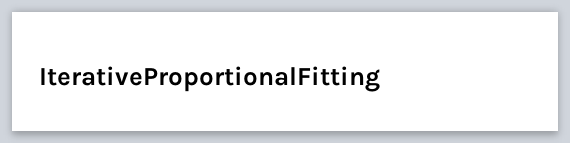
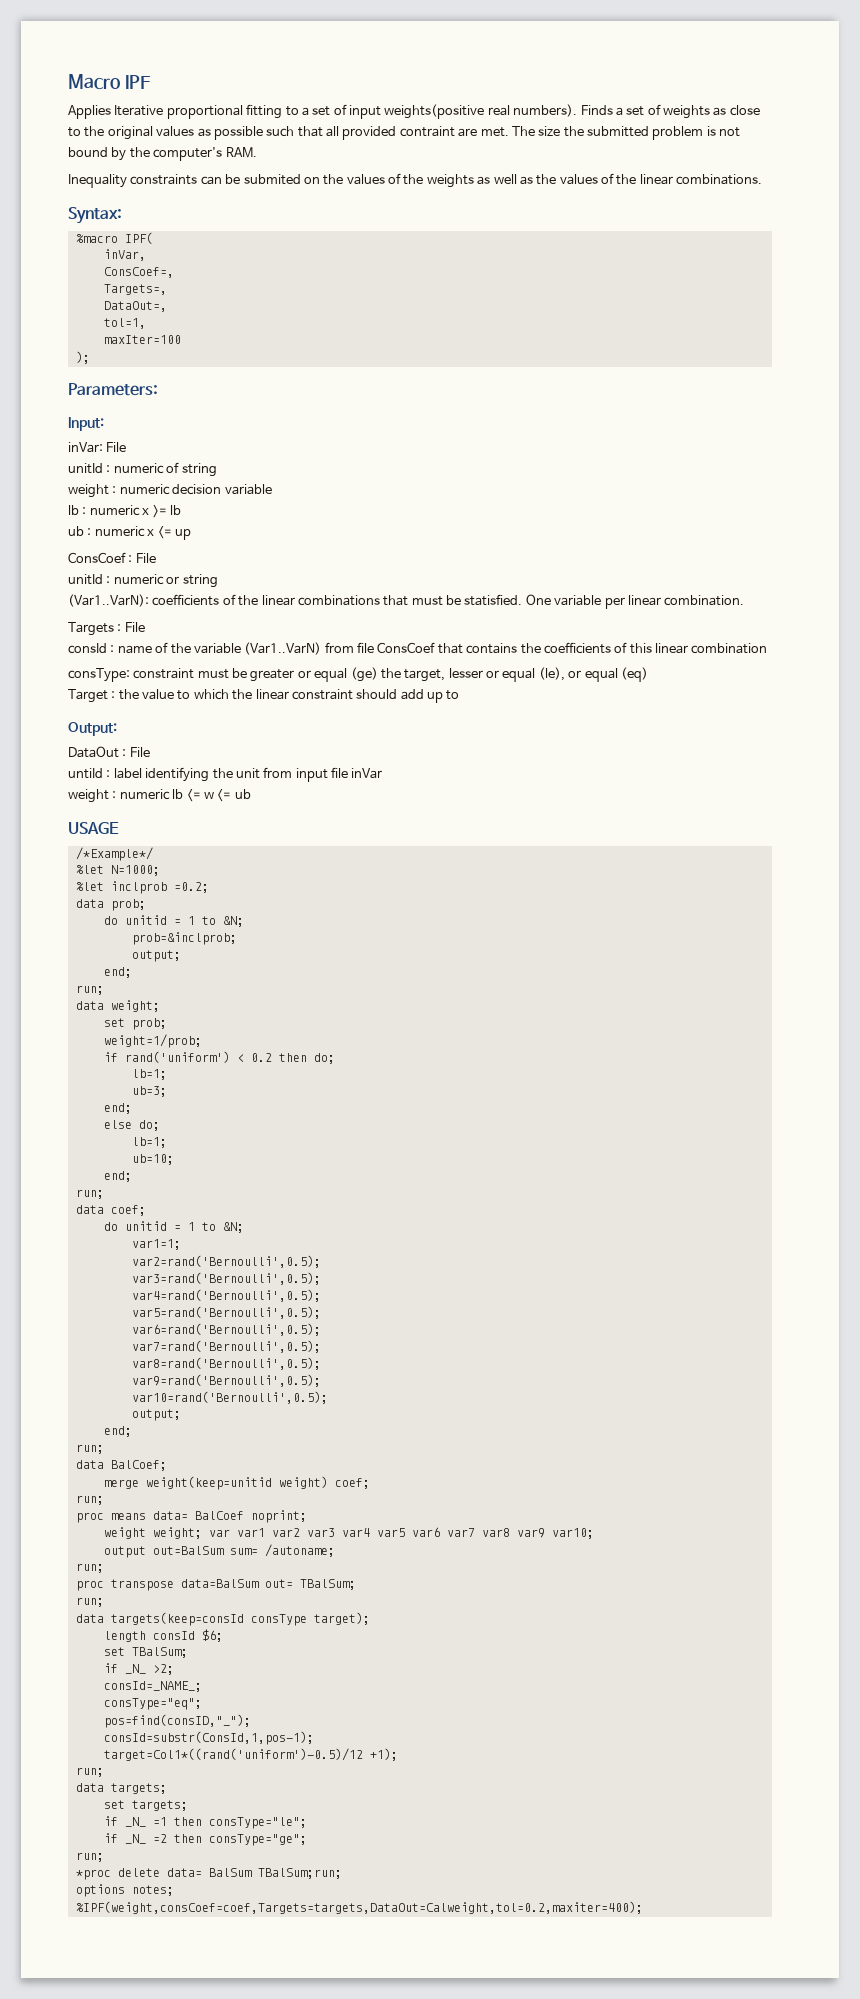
[39,66,380,92] IterativeProportionalFitting -> [68,74,150,90] [68,104,760,119] [68,126,741,140] [68,147,257,161] [68,173,763,188] [68,207,122,224] [75,232,153,244] [103,249,146,261] [103,267,174,278] [103,284,167,295] [103,301,167,312] [103,318,146,329] [103,335,181,344] [75,351,90,364] [68,383,158,396] [68,417,104,431] [68,442,127,453] [68,462,217,477] [68,484,272,498] [68,505,181,518] [68,526,191,540] [68,552,156,563] [68,574,218,588] [68,594,745,609] [68,622,145,636] [68,642,768,655] [68,667,648,682] [68,689,460,703] [68,722,117,736] [68,746,150,758] [68,767,383,782] [68,789,251,803] [68,822,119,834] [75,847,153,861] [75,865,160,876] [75,881,209,894] [75,899,146,911] [103,915,244,927] [131,932,237,945] [131,950,181,962] [103,967,132,978] [75,985,104,995] [75,1000,160,1012] [103,1018,167,1030] [103,1034,202,1048] [103,1051,335,1064] [131,1069,167,1080] [131,1086,167,1097] [103,1103,132,1114] [103,1120,160,1131] [131,1137,167,1148] [131,1154,174,1165] [103,1171,132,1182] [75,1189,104,1199] [75,1205,146,1216] [103,1221,244,1233] [131,1239,181,1250] [131,1255,321,1268] [131,1272,321,1285] [131,1289,321,1302] [131,1306,321,1319] [131,1323,321,1336] [131,1340,321,1353] [131,1357,321,1370] [131,1374,321,1387] [131,1391,328,1404] [131,1409,181,1421] [103,1426,132,1437] [75,1444,104,1454] [75,1460,167,1471] [103,1476,370,1490] [75,1495,104,1505] [75,1510,307,1523] [103,1527,594,1539] [103,1544,335,1558] [75,1563,104,1573] [75,1579,356,1591] [75,1597,104,1607] [75,1612,370,1626] [103,1629,223,1642] [103,1647,188,1658] [103,1663,174,1675] [103,1681,202,1692] [103,1698,202,1710] [103,1714,251,1728] [103,1731,314,1745] [103,1748,398,1761] [75,1767,104,1777] [75,1783,167,1794] [103,1800,188,1811] [103,1816,307,1829] [103,1833,307,1846] [75,1852,104,1862] [75,1868,342,1880] [75,1884,174,1897] [75,1901,643,1914] Macro IPF // Applies Iterative proportional fitting to a set of input weights(positive real numbers). Finds a set of weights as close to the original values as possible such that all provided contraint are met. The size the submitted problem is not bound by the computer's RAM. // Inequality constraints can be submited on the values of the weights as well as the values of the linear combinations. // Syntax: // %macro IPF( // inVar, // ConsCoef=, // Targets=, // DataOut=, // tol=1, // maxIter=100 // ); // Parameters: // Input: // inVar: File // unitId : numeric of string // weight : numeric decision variable // lb : numeric x >= lb // ub : numeric x <= up // ConsCoef : File // unitId : numeric or string // (Var1..VarN): coefficients of the linear combinations that must be statisfied. One variable per linear combination. // Targets : File // consId : name of the variable (Var1..VarN) from file ConsCoef that contains the coefficients of this linear combination // consType: constraint must be greater or equal (ge) the target, lesser or equal (le), or equal (eq) // Target : the value to which the linear constraint should add up to // Output: // DataOut : File // untiId : label identifying the unit from input file inVar // weight : numeric lb <= w <= ub // USAGE // /*Example*/ // %let N=1000; // %let inclprob =0.2; // data prob; // do unitid = 1 to &N; // prob=&inclprob; // output; // end; // run; // data weight; // set prob; // weight=1/prob; // if rand('uniform') < 0.2 then do; // lb=1; // ub=3; // end; // else do; // lb=1; // ub=10; // end; // run; // data coef; // do unitid = 1 to &N; // var1=1; // var2=rand('Bernoulli',0.5); // var3=rand('Bernoulli',0.5); // var4=rand('Bernoulli',0.5); // var5=rand('Bernoulli',0.5); // var6=rand('Bernoulli',0.5); // var7=rand('Bernoulli',0.5); // var8=rand('Bernoulli',0.5); // var9=rand('Bernoulli',0.5); // var10=rand('Bernoulli',0.5); // output; // end; // run; // data BalCoef; // merge weight(keep=unitid weight) coef; // run; // proc means data= BalCoef noprint; // weight weight; var var1 var2 var3 var4 var5 var6 var7 var8 var9 var10; // output out=BalSum sum= /autoname; // run; // proc transpose data=BalSum out= TBalSum; // run; // data targets(keep=consId consType target); // length consId $6; // set TBalSum; // if _N_ >2; // consId=_NAME_; // consType="eq"; // pos=find(consID,"_"); // consId=substr(ConsId,1,pos-1); // target=Col1*((rand('uniform')-0.5)/12 +1); // run; // data targets; // set targets; // if _N_ =1 then consType="le"; // if _N_ =2 then consType="ge"; // run; // *proc delete data= BalSum TBalSum;run; // options notes; // %IPF(weight,consCoef=coef,Targets=targets,DataOut=Calweight,tol=0.2,maxiter=400);

